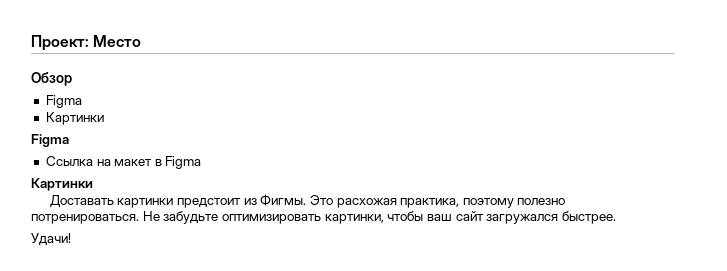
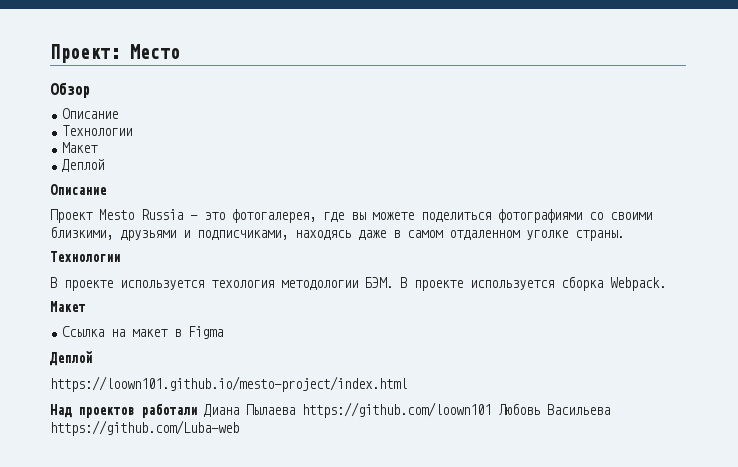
[45,95,82,108] [45,112,104,125] [31,134,69,147] Figma // Картинки // Figma -> [62,108,119,119] [62,125,133,136] [62,142,99,153] [62,159,105,172] [50,184,106,195] [50,209,652,223] [50,226,624,241] [50,251,120,262] [50,276,666,291] [50,301,85,312] Описание // Технологии // Макет // Деплой // Описание // Проект Mesto Russia - это фотогалерея, где вы можете поделиться фотографиями со своими близкими, друзьями и подписчиками, находясь даже в самом отдаленном уголке страны. // Технологии // В проекте используется техология методологии БЭМ. В проекте используется сборка Webpack. // Макет
[31,178,93,191] [49,194,566,208] [31,211,616,224] [31,233,71,246] Картинки // Доставать картинки предстоит из Фигмы. Это расхожая практика, поэтому полезно потренироваться. Не забудьте оптимизировать картинки, чтобы ваш сайт загружался быстрее. // Удачи! -> [50,351,92,366] [50,376,407,392] [50,402,610,418] [50,420,239,436] Деплой // https://loown101.github.io/mesto-project/index.html // Над проектов работали Диана Пылаева https://github.com/loown101 Любовь Васильева https://github.com/Luba-web

